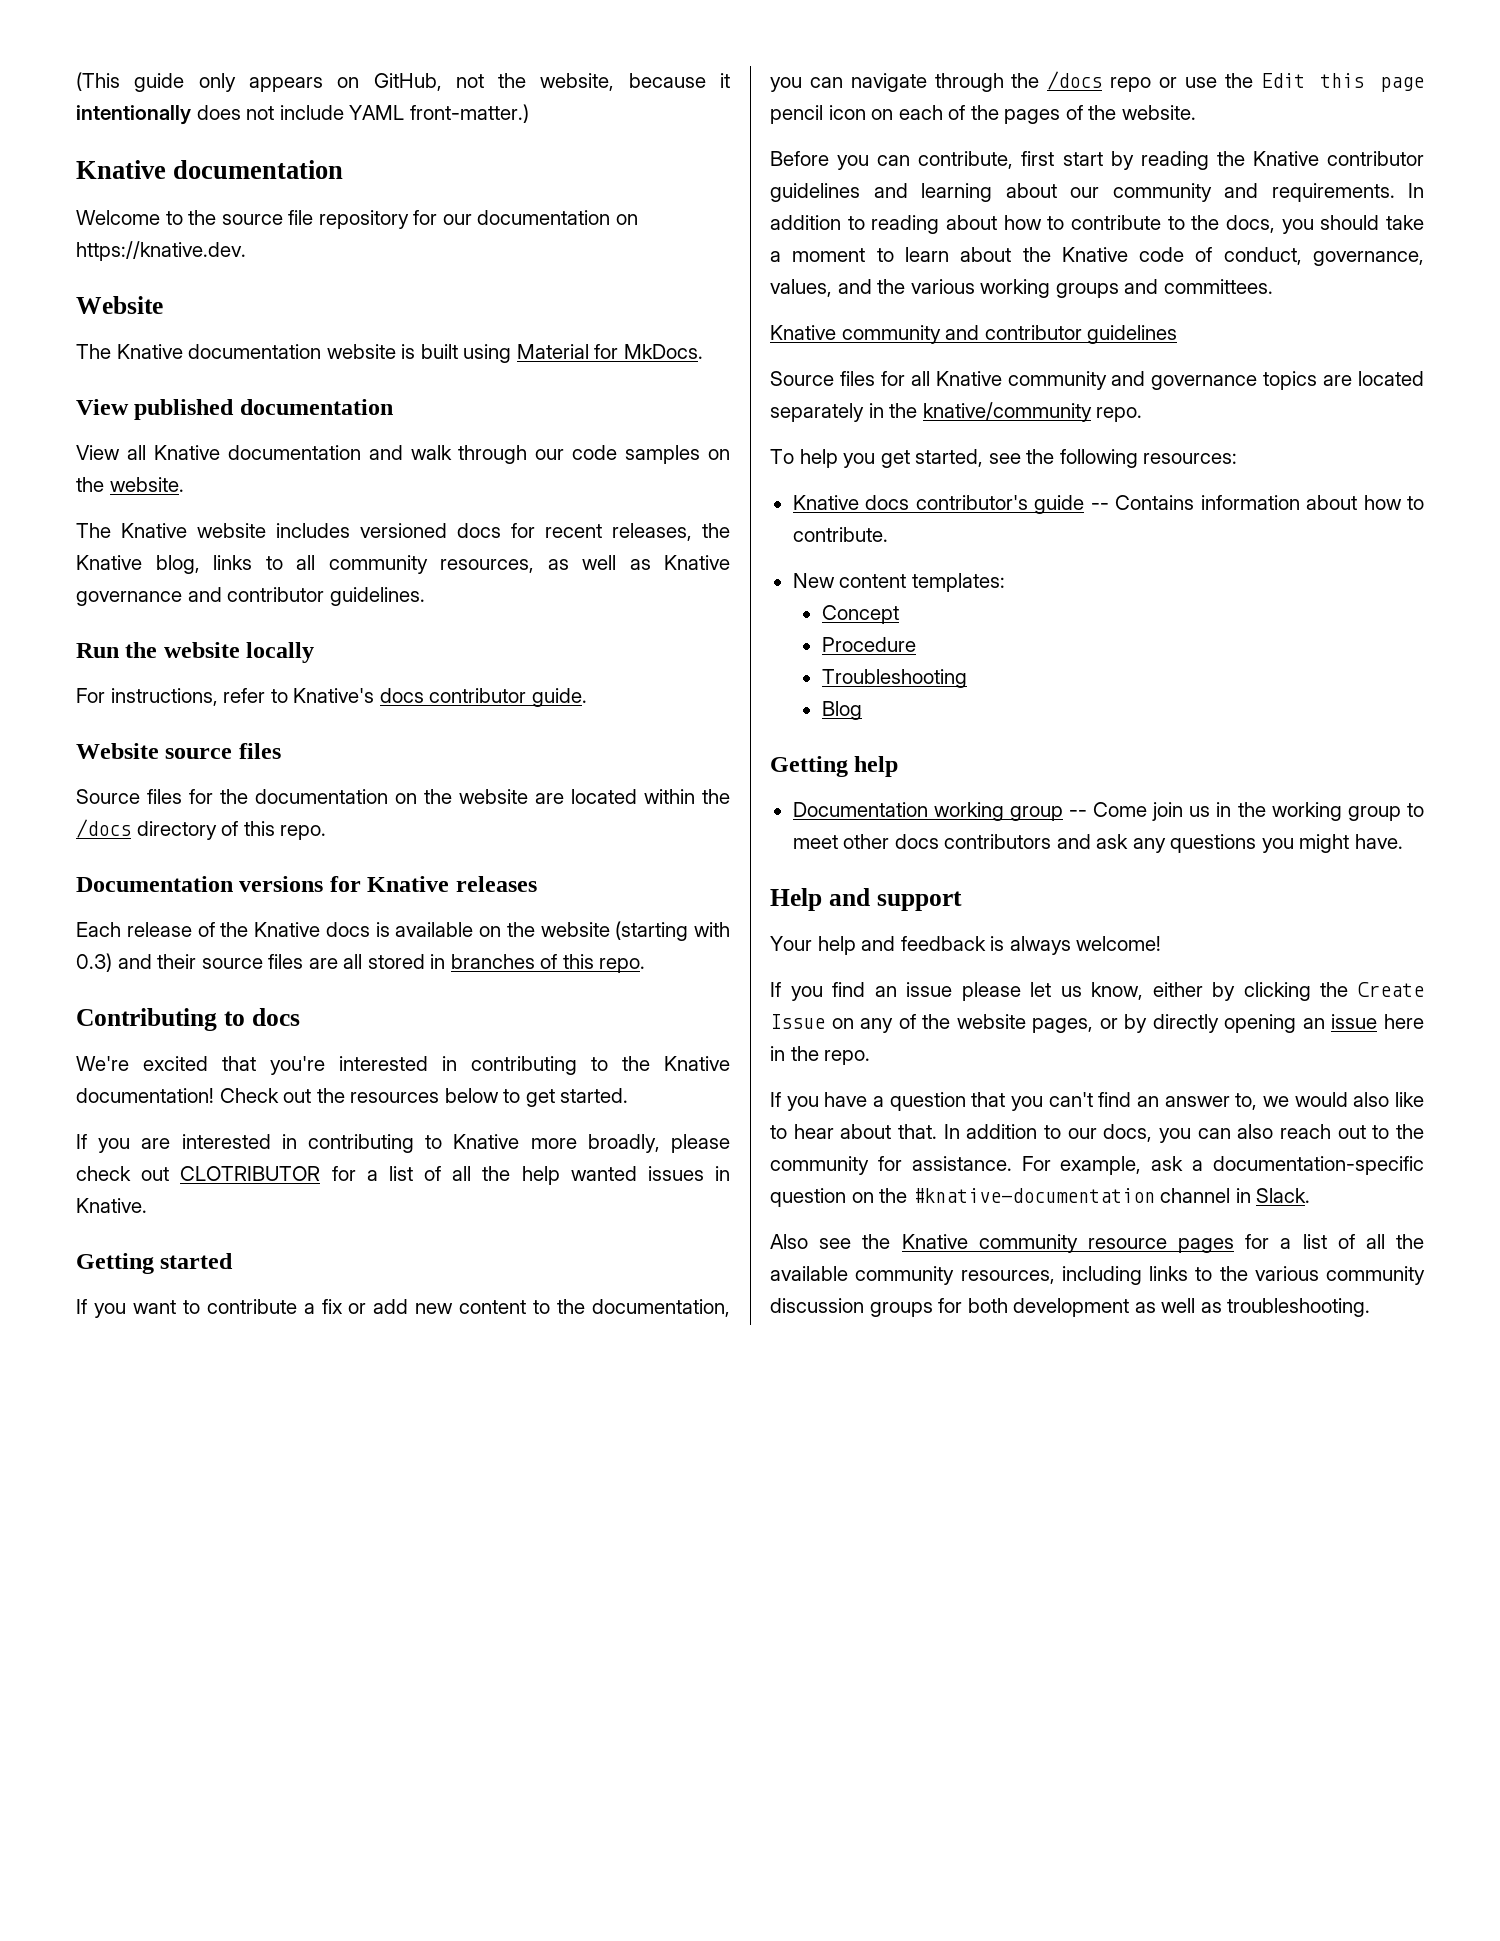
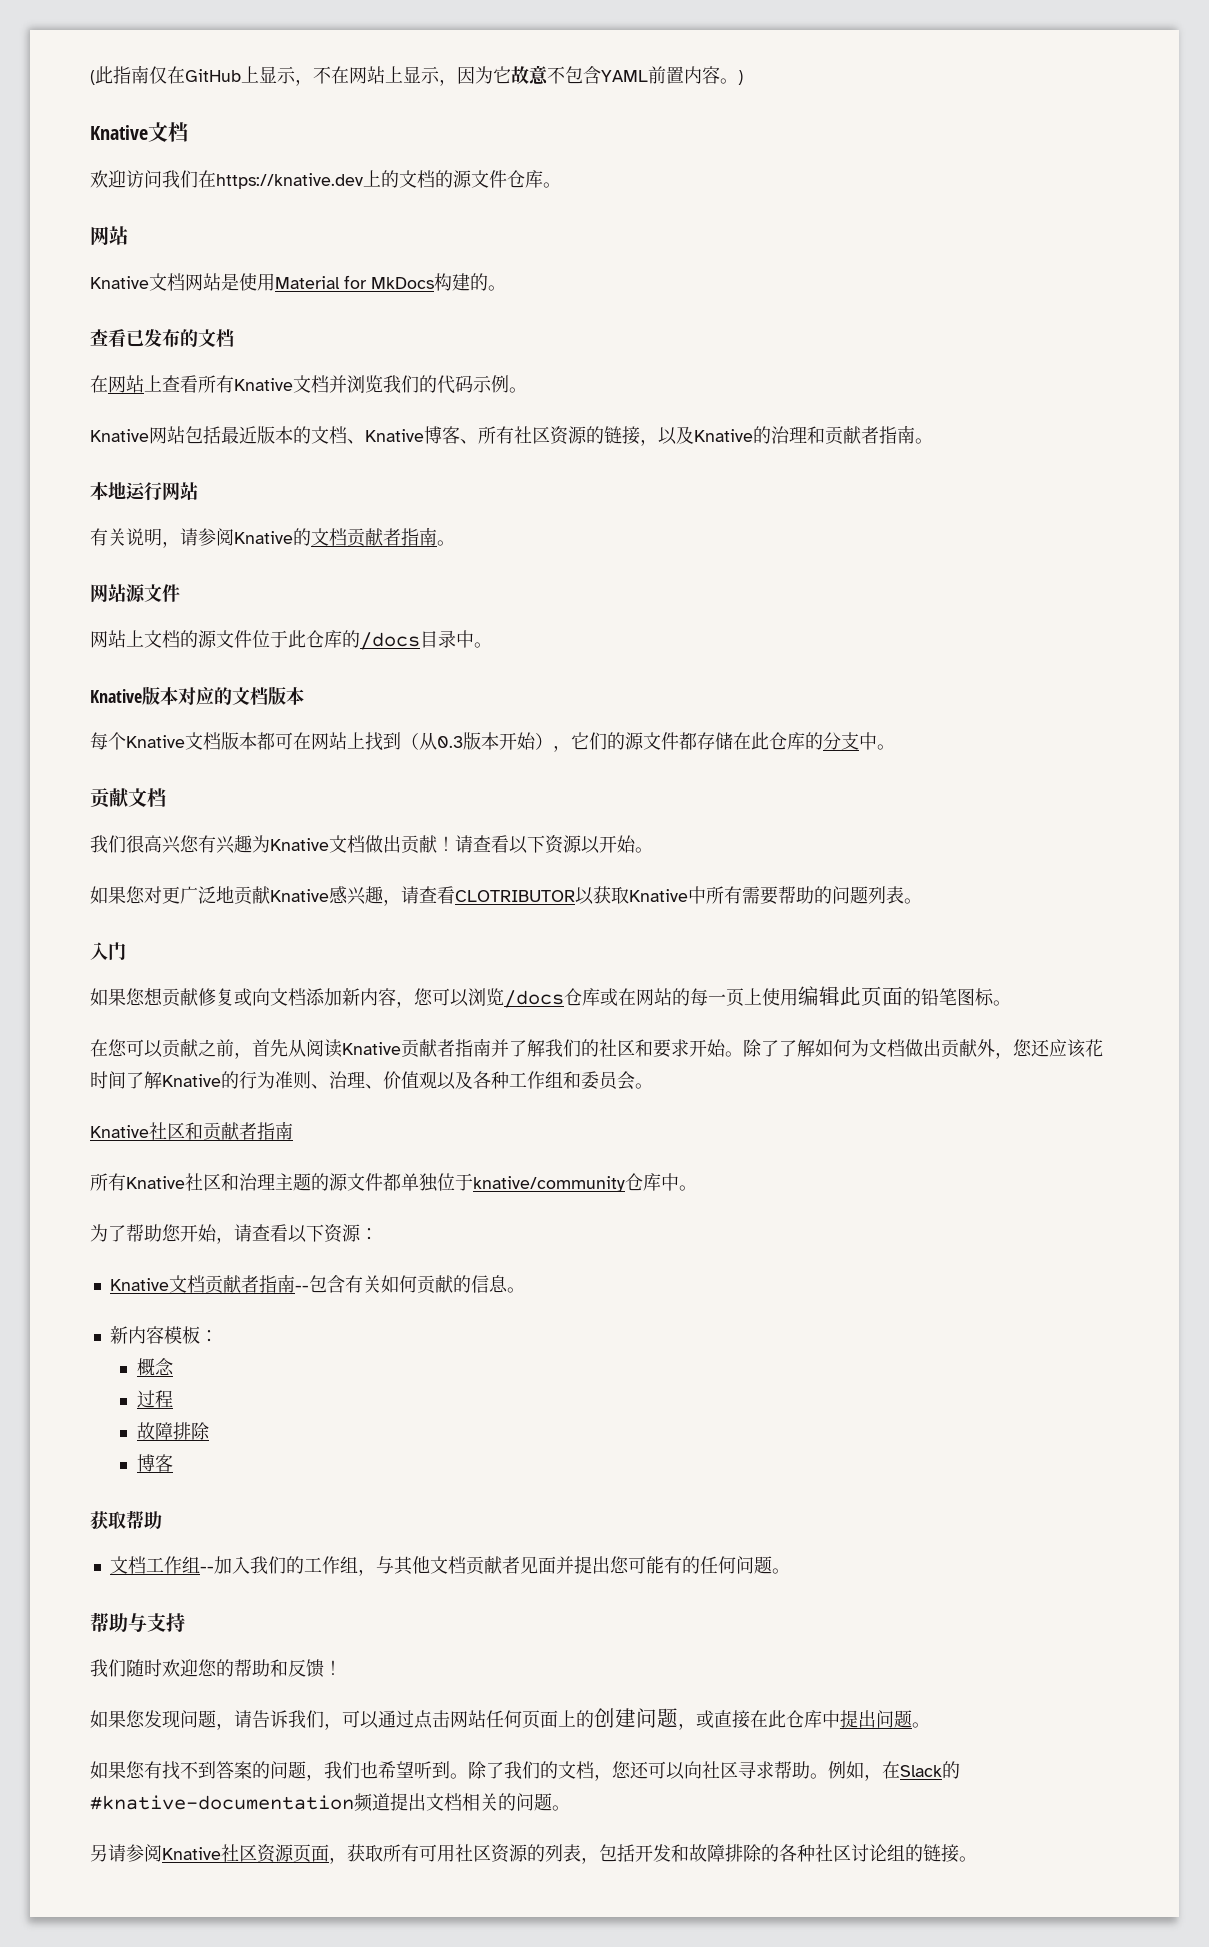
[76,72,730,92] [76,104,529,125] [76,160,344,179] [76,210,638,229] [76,241,246,261] [76,296,163,314] [76,344,703,363] [76,399,393,420] [76,445,730,464] [76,477,184,492] [76,523,730,541] [76,555,730,574] [76,587,425,606] [76,642,315,663] [76,688,587,707] [76,743,281,759] [76,789,730,804] [76,819,327,840] [76,876,537,892] [76,921,730,941] [76,953,646,973] [76,1008,300,1031] [76,1056,730,1075] [76,1088,629,1107] [76,1134,730,1153] [76,1166,730,1185] [76,1198,147,1213] [76,1253,234,1274] [76,1299,730,1318] [770,71,1424,92] [770,105,1196,124] [770,151,1424,170] [770,183,1424,202] [770,215,1424,234] [770,247,1424,266] [770,279,1273,298] [770,325,1178,344] [770,371,1424,390] [770,402,1143,422] [770,449,1238,468] [792,495,1424,514] [792,527,888,542] [792,573,1005,592] [821,605,899,624] [821,637,916,652] [821,669,967,688] [821,701,862,720] [770,756,899,777] [792,802,1424,821] [792,834,1403,853] [770,888,962,911] [770,936,1162,955] [770,982,1424,1001] [770,1014,1424,1033] [770,1046,871,1065] [770,1092,1424,1111] [770,1124,1424,1143] [770,1156,1424,1175] [770,1188,1311,1207] [770,1234,1424,1253] [770,1266,1425,1285] [770,1298,1371,1317] (This guide only appears on GitHub, not the website, because it intentionally does not include YAML front-matter.) // Knative documentation // Welcome to the source file repository for our documentation on https://knative.dev. // Website // The Knative documentation website is built using Material for MkDocs. // View published documentation // View all Knative documentation and walk through our code samples on the website. // The Knative website includes versioned docs for recent releases, the Knative blog, links to all community resources, as well as Knative governance and contributor guidelines. // Run the website locally // For instructions, refer to Knative's docs contributor guide. // Website source files // Source files for the documentation on the website are located within the /docs directory of this repo. // Documentation versions for Knative releases // Each release of the Knative docs is available on the website (starting with 0.3) and their source files are all stored in branches of this repo. // Contributing to docs // We're excited that you're interested in contributing to the Knative documentation! Check out the resources below to get started. // If you are interested in contributing to Knative more broadly, please check out CLOTRIBUTOR for a list of all the help wanted issues in Knative. // Getting started // If you want to contribute a fix or add new content to the documentation, you can navigate through the /docs repo or use the Edit this page pencil icon on each of the pages of the website. // Before you can contribute, first start by reading the Knative contributor guidelines and learning about our community and requirements. In addition to reading about how to contribute to the docs, you should take a moment to learn about the Knative code of conduct, governance, values, and the various working groups and committees. // Knative community and contributor guidelines // Source files for all Knative community and governance topics are located separately in the knative/community repo. // To help you get started, see the following resources: // Knative docs contributor's guide -- Contains information about how to contribute. // New content templates: // Concept // Procedure // Troubleshooting // Blog // Getting help // Documentation working group -- Come join us in the working group to meet other docs contributors and ask any questions you might have. // Help and support // Your help and feedback is always welcome! // If you find an issue please let us know, either by clicking the Create Issue on any of the website pages, or by directly opening an issue here in the repo. // If you have a question that you can't find an answer to, we would also like to hear about that. In addition to our docs, you can also reach out to the community for assistance. For example, ask a documentation-specific question on the #knative-documentation channel in Slack. // Also see the Knative community resource pages for a list of all the available community resources, including links to the various community discussion groups for both development as well as troubleshooting. -> [90,65,743,86] [90,122,188,142] [90,170,561,189] [90,226,128,245] [90,273,506,291] [90,329,234,347] [90,375,527,394] [90,425,933,446] [90,482,198,501] [90,527,455,548] [90,584,180,602] [90,630,492,650] [90,686,304,705] [90,732,895,752] [90,788,166,809] [90,835,653,854] [90,886,922,906] [90,942,126,960] [90,986,1011,1008] [90,1038,1103,1059] [90,1071,653,1090] [90,1121,293,1141] [90,1173,697,1192] [90,1224,378,1244] [109,1274,525,1294] [109,1326,218,1344] [136,1358,174,1376] [136,1390,173,1408] [136,1422,210,1440] [136,1454,173,1472] [90,1510,162,1529] [109,1556,790,1576] [90,1612,185,1632] [90,1659,342,1678] [90,1708,930,1730] [90,1761,960,1781] [90,1793,570,1812] [90,1844,977,1864] (此指南仅在GitHub上显示，不在网站上显示，因为它故意不包含YAML前置内容。) // Knative文档 // 欢迎访问我们在https://knative.dev上的文档的源文件仓库。 // 网站 // Knative文档网站是使用Material for MkDocs构建的。 // 查看已发布的文档 // 在网站上查看所有Knative文档并浏览我们的代码示例。 // Knative网站包括最近版本的文档、Knative博客、所有社区资源的链接，以及Knative的治理和贡献者指南。 // 本地运行网站 // 有关说明，请参阅Knative的文档贡献者指南。 // 网站源文件 // 网站上文档的源文件位于此仓库的/docs目录中。 // Knative版本对应的文档版本 // 每个Knative文档版本都可在网站上找到（从0.3版本开始），它们的源文件都存储在此仓库的分支中。 // 贡献文档 // 我们很高兴您有兴趣为Knative文档做出贡献！请查看以下资源以开始。 // 如果您对更广泛地贡献Knative感兴趣，请查看CLOTRIBUTOR以获取Knative中所有需要帮助的问题列表。 // 入门 // 如果您想贡献修复或向文档添加新内容，您可以浏览/docs仓库或在网站的每一页上使用编辑此页面的铅笔图标。 // 在您可以贡献之前，首先从阅读Knative贡献者指南并了解我们的社区和要求开始。除了了解如何为文档做出贡献外，您还应该花时间了解Knative的行为准则、治理、价值观以及各种工作组和委员会。 // Knative社区和贡献者指南 // 所有Knative社区和治理主题的源文件都单独位于knative/community仓库中。 // 为了帮助您开始，请查看以下资源： // Knative文档贡献者指南--包含有关如何贡献的信息。 // 新内容模板： // 概念 // 过程 // 故障排除 // 博客 // 获取帮助 // 文档工作组--加入我们的工作组，与其他文档贡献者见面并提出您可能有的任何问题。 // 帮助与支持 // 我们随时欢迎您的帮助和反馈！ // 如果您发现问题，请告诉我们，可以通过点击网站任何页面上的创建问题，或直接在此仓库中提出问题。 // 如果您有找不到答案的问题，我们也希望听到。除了我们的文档，您还可以向社区寻求帮助。例如，在Slack的#knative-documentation频道提出文档相关的问题。 // 另请参阅Knative社区资源页面，获取所有可用社区资源的列表，包括开发和故障排除的各种社区讨论组的链接。

